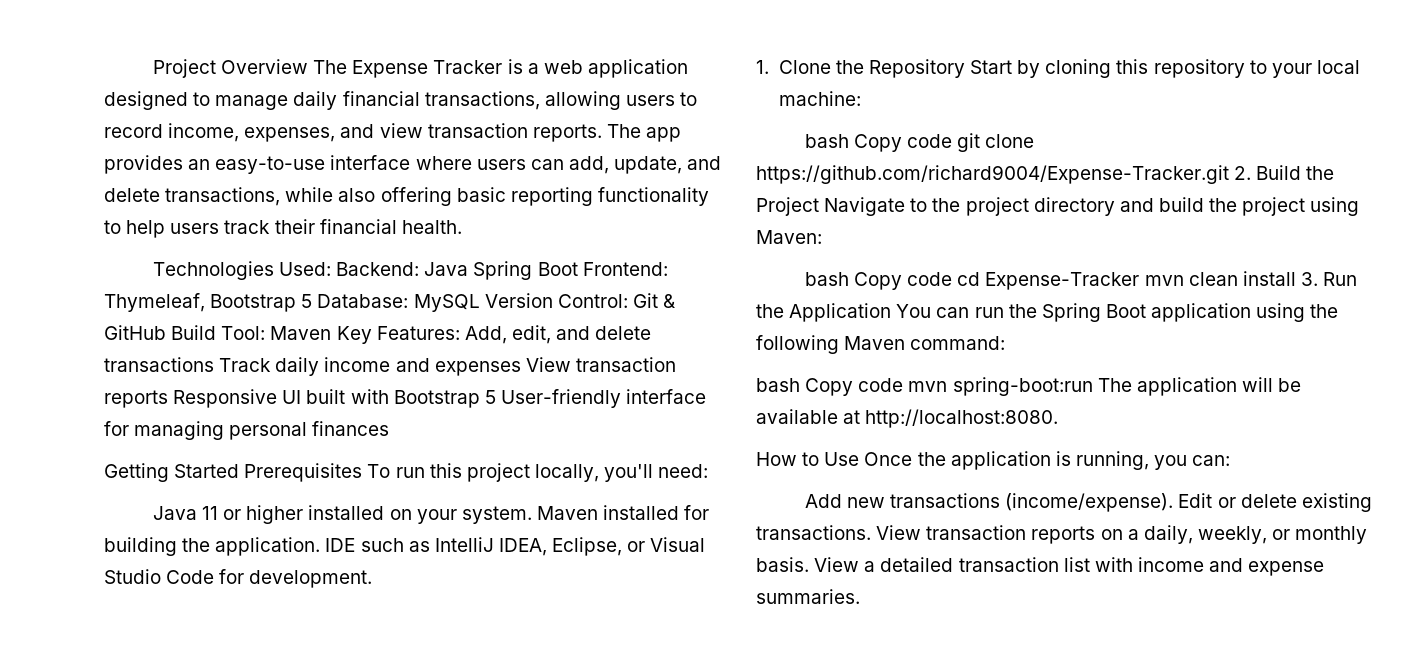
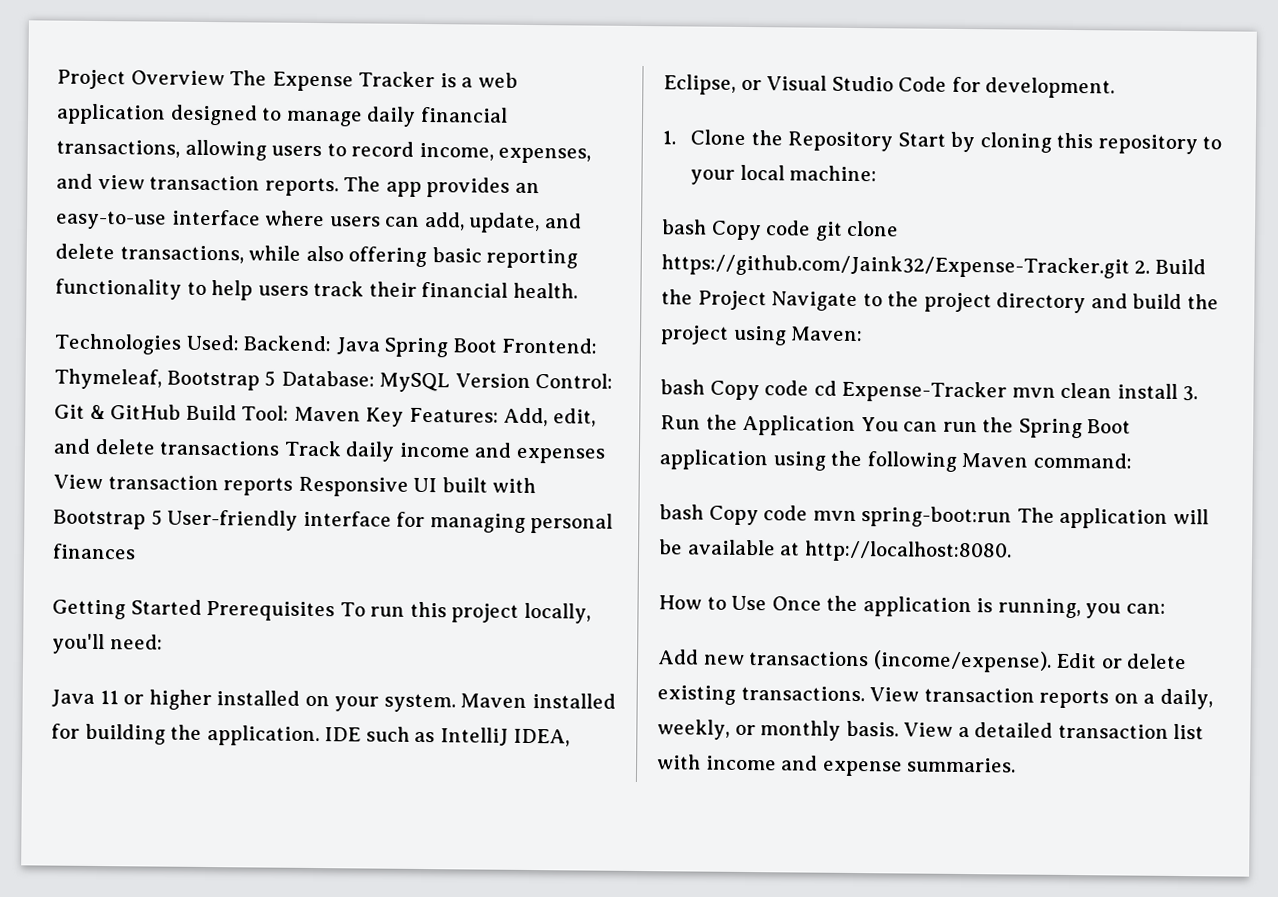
[756,165,1229,184] https://github.com/richard9004/Expense-Tracker.git -> [661,254,1130,279] https://github.com/Jaink32/Expense-Tracker.git

